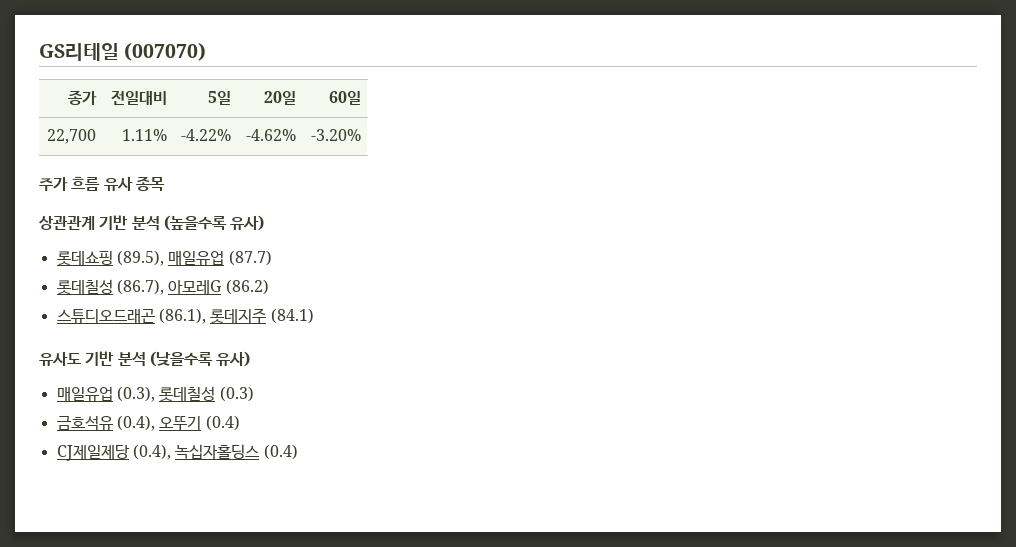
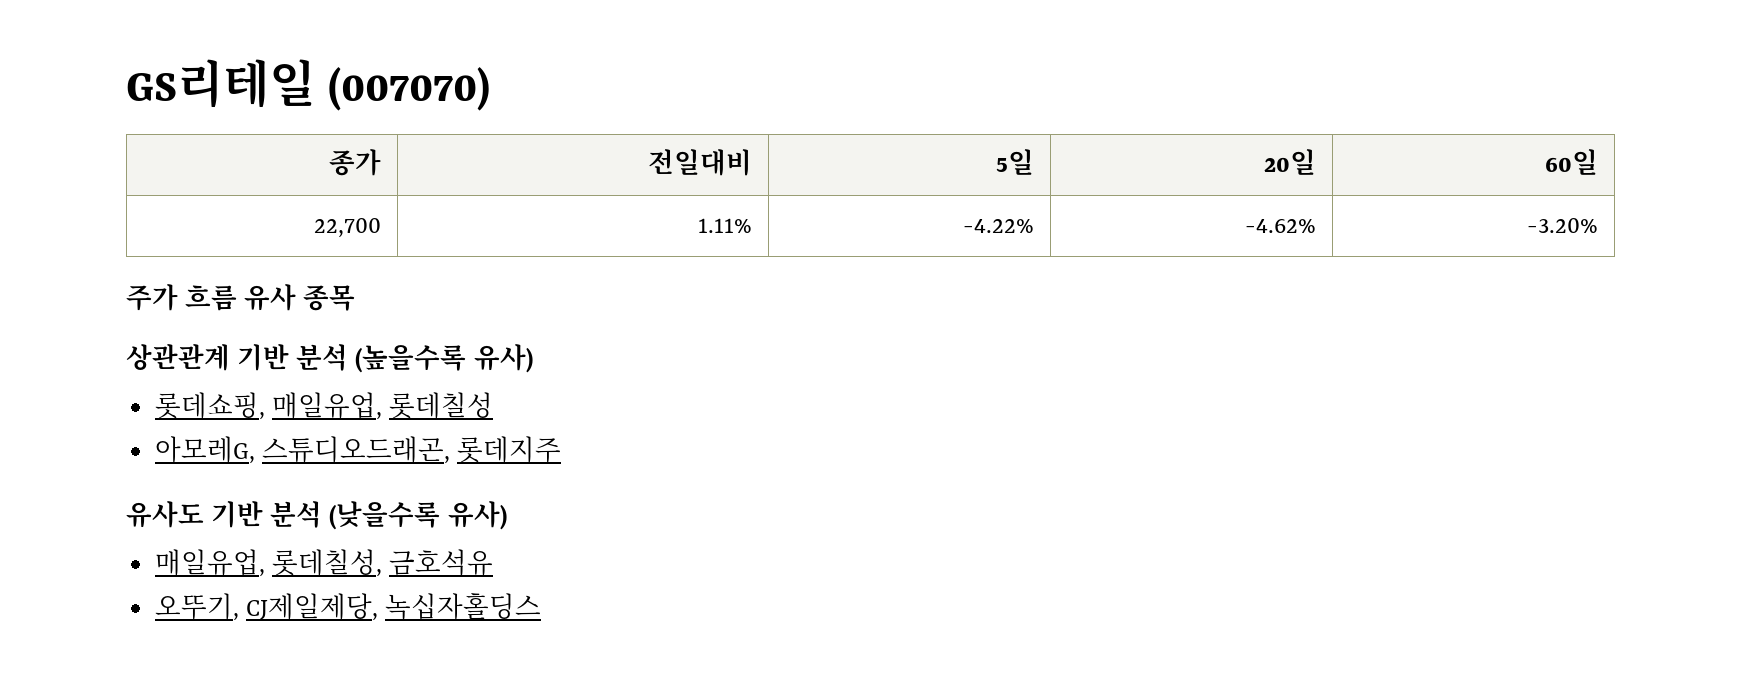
[56,250,272,266] [56,279,269,295] [56,308,206,324] 롯데쇼핑 (89.5), 매일유업 (87.7) // 롯데칠성 (86.7), 아모레G (86.2) // 스튜디오드래곤 (86.1), -> [155,392,494,420] [155,436,451,464] 롯데쇼핑, 매일유업, 롯데칠성 // 아모레G, 스튜디오드래곤,
[270,308,314,324] (84.1) -> (562, 449) none
[56,386,254,402] [56,415,240,431] [56,444,298,461] 매일유업 (0.3), 롯데칠성 (0.3) // 금호석유 (0.4), 오뚜기 (0.4) // CJ제일제당 (0.4), 녹십자홀딩스 (0.4) -> [155,549,494,577] [155,593,542,621] 매일유업, 롯데칠성, 금호석유 // 오뚜기, CJ제일제당, 녹십자홀딩스

